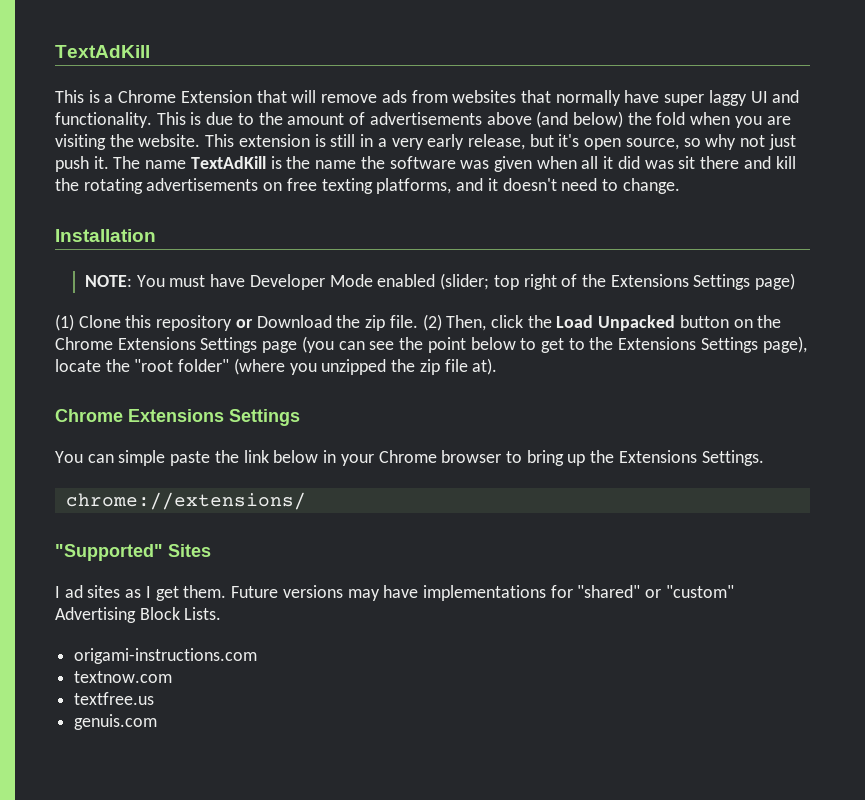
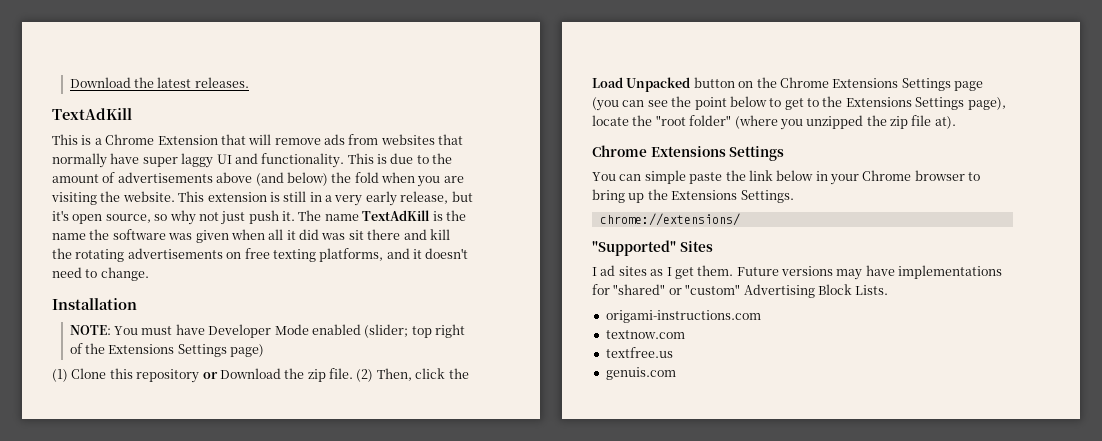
(55, 51) none -> [69,77,249,88] Download the latest releases. //

